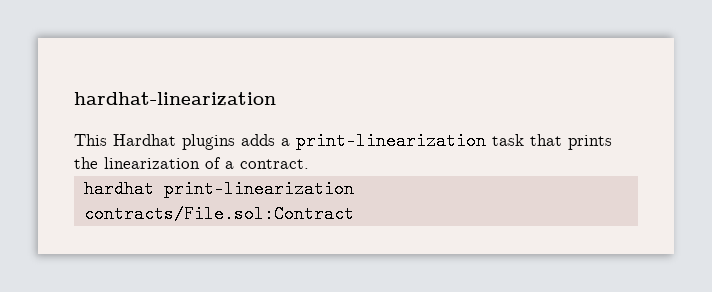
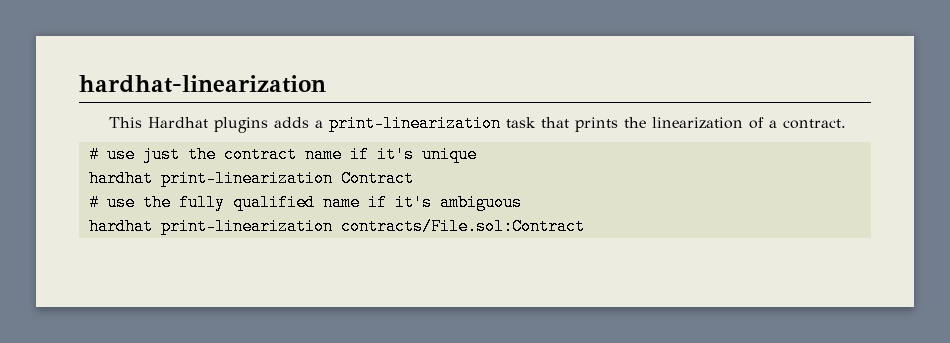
(309, 164) none -> [88,146,477,163] [88,170,414,187] [88,194,522,211] // # use just the contract name if it's unique // hardhat print-linearization Contract // # use the fully qualified name if it's ambiguous

